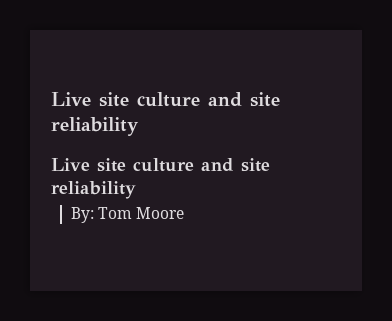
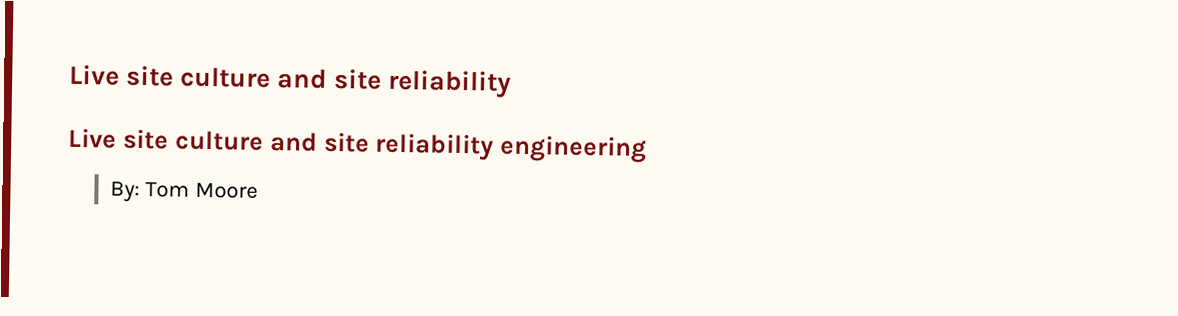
(136, 190) none -> [499,134,648,163] engineering

